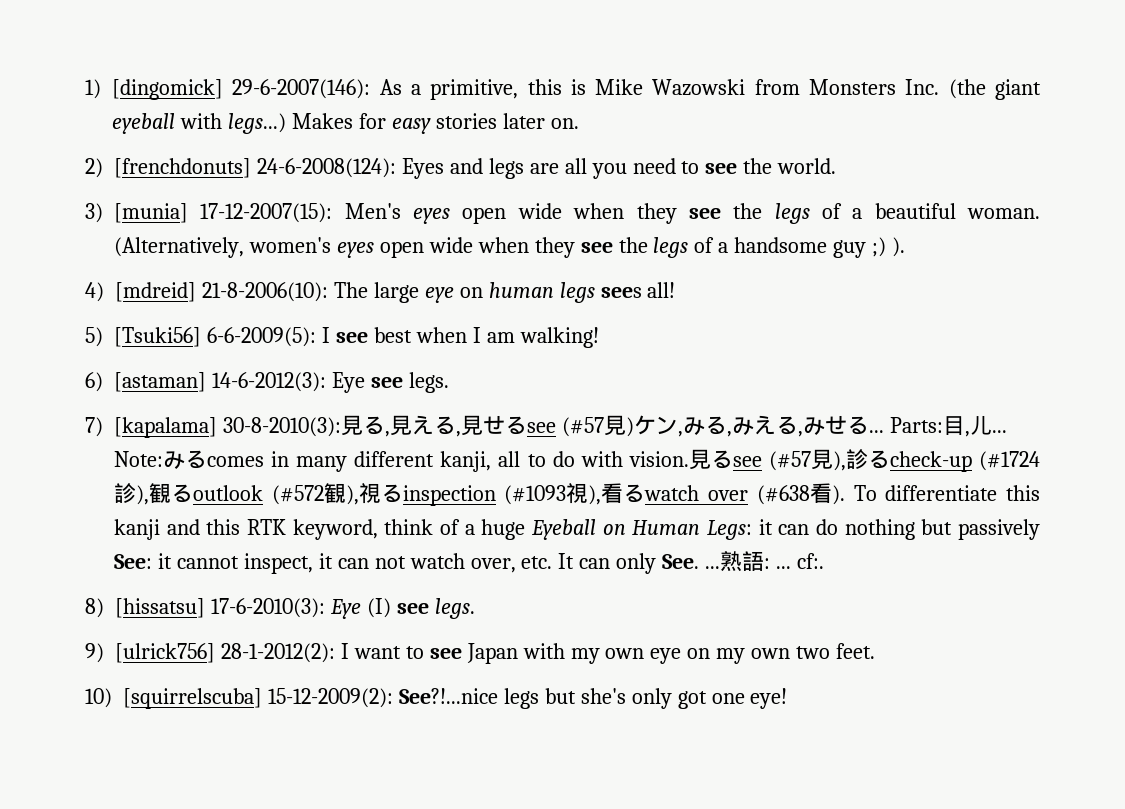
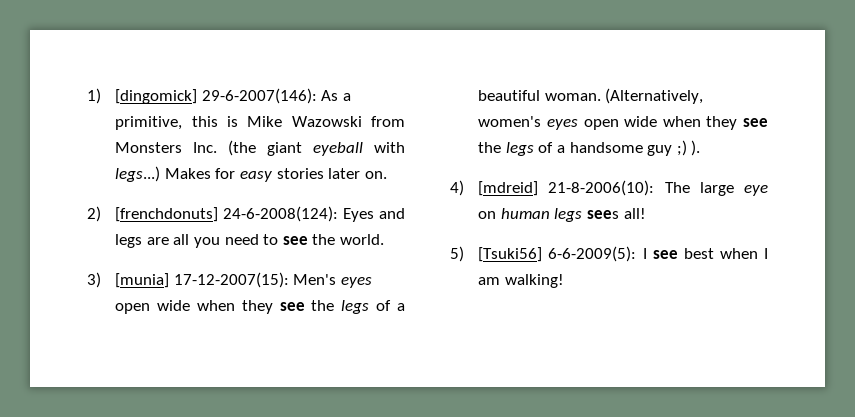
[85,372,449,393] [85,415,1007,438] [114,449,1040,472] [114,483,1040,506] [114,519,1040,540] [114,551,825,574] [85,598,475,619] [85,643,876,664] [85,688,788,709] // 6) [astaman] 14-6-2012(3): Eye see legs. // 7) [kapalama] 30-8-2010(3):見る,見える,見せるsee (#57見)ケン,みる,みえる,みせる... Parts:目,儿... Note:みるcomes in many different kanji, all to do with vision.見るsee (#57見),診るcheck-up (#1724診),観るoutlook (#572観),視るinspection (#1093視),看るwatch over (#638看). To differentiate this kanji and this RTK keyword, think of a huge Eyeball on Human Legs: it can do nothing but passively See: it cannot inspect, it can not watch over, etc. It can only See. ...熟語: ... cf:. // 8) [hissatsu] 17-6-2010(3): Eye (I) see legs. // 9) [ulrick756] 28-1-2012(2): I want to see Japan with my own eye on my own two feet. // 10) [squirrelscuba] 15-12-2009(2): See?!...nice legs but she's only got one eye! -> (564, 281) none

